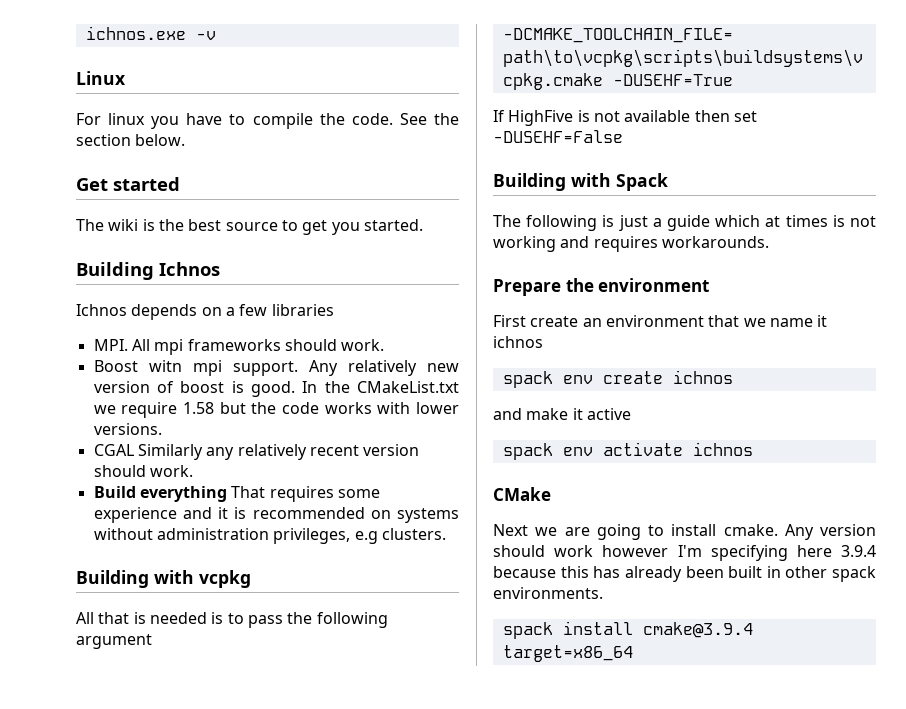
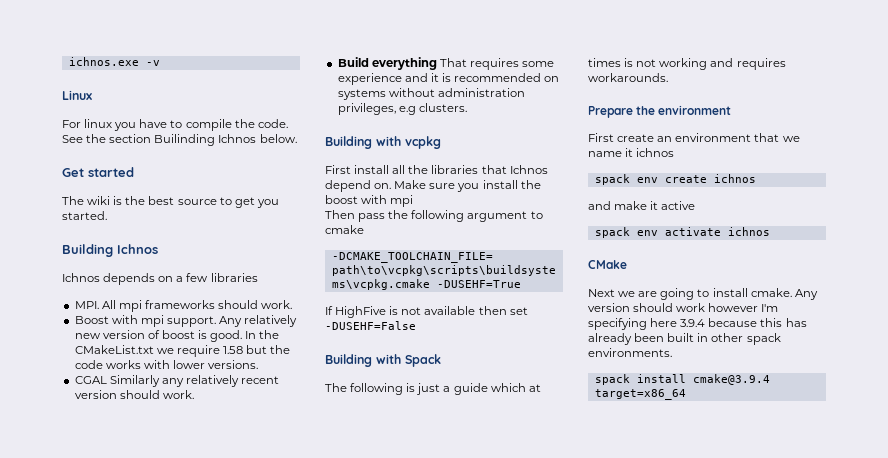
(131, 140) none -> [154,134,257,146] Builinding Ichnos
[148,360,182,372] witn -> [111,315,138,324] with
[76,612,244,624] All that is needed is to -> [325,165,548,174] [325,180,541,192] [325,195,414,207] [325,210,355,219] First install all the libraries that Ichnos depend on. Make sure you install the boost with mpi // Then
(152, 641) none -> [530,211,543,219] [325,225,364,234] to cmake

